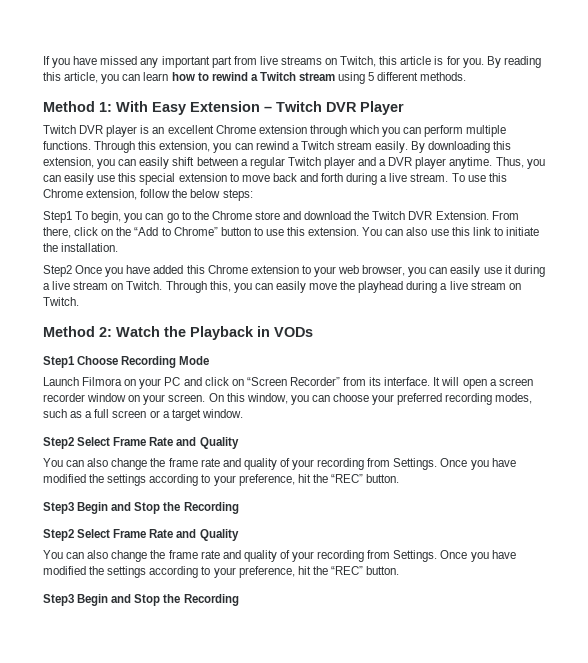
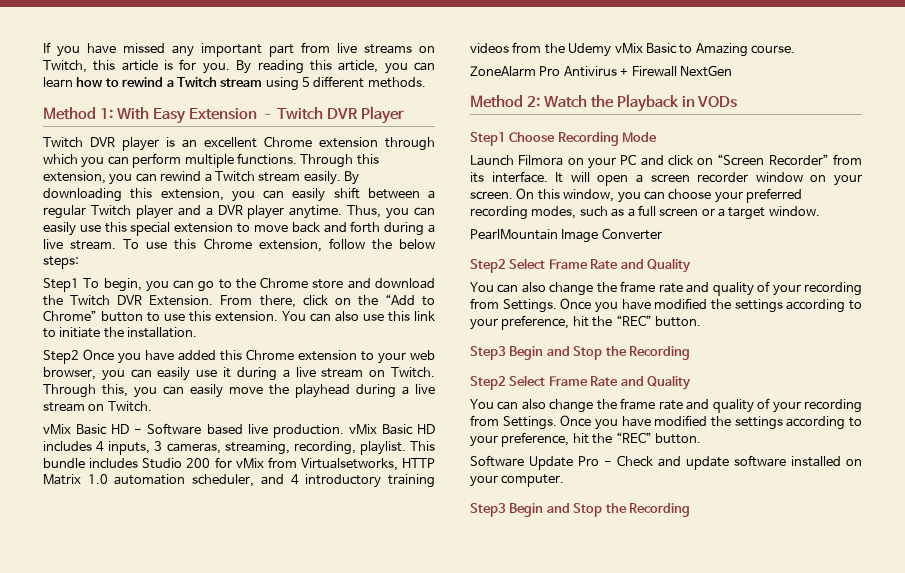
(79, 301) none -> [43,423,435,438] [43,441,435,455] [43,457,435,471] [43,474,436,488] [470,42,795,57] [470,65,732,77] // vMix Basic HD - Software based live production. vMix Basic HD includes 4 inputs, 3 cameras, streaming, recording, playlist. This bundle includes Studio 200 for vMix from Virtualsetworks, HTTP Matrix 1.0 automation scheduler, and 4 introductory training videos from the Udemy vMix Basic to Amazing course. // ZoneAlarm Pro Antivirus + Firewall NextGen
(243, 413) none -> [470,228,662,243] // PearlMountain Image Converter
(400, 570) none -> [470,455,862,470] [470,474,565,487] // Software Update Pro - Check and update software installed on your computer.

